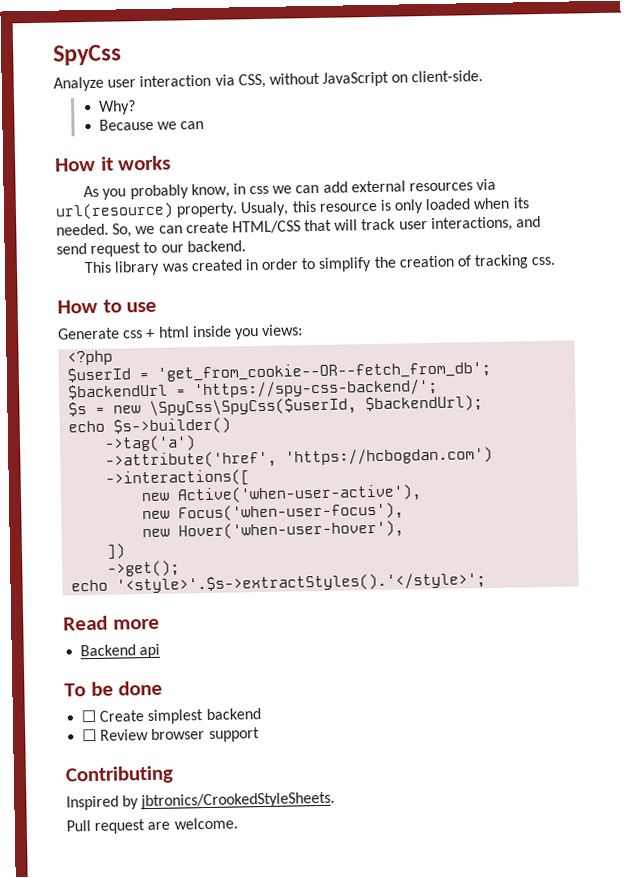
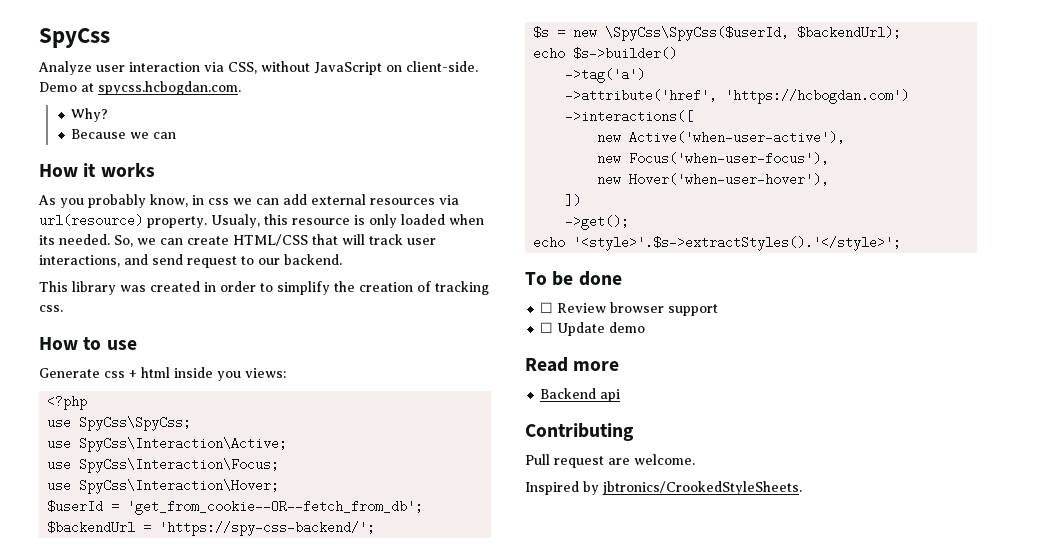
(484, 76) none -> [39,81,241,95] Demo at spycss.hcbogdan.com.
(114, 358) none -> [47,416,192,431] [47,437,288,452] [47,458,280,473] [47,479,280,494] // use SpyCss\SpyCss; // use SpyCss\Interaction\Active; // use SpyCss\Interaction\Focus; // use SpyCss\Interaction\Hover;
[63,615,160,631] [80,643,161,659] [64,680,164,697] [81,708,261,725] [82,727,260,742] [65,765,174,785] [66,791,336,811] Read more // Backend api // To be done // ☐ Create simplest backend // ☐ Review browser support // Contributing // Inspired by jbtronics/CrookedStyleSheets. -> [525,271,622,286] [540,302,719,316] [540,322,646,336] [525,357,620,372] [540,388,621,402] [525,423,634,441] To be done // ☐ Review browser support // ☐ Update demo // Read more // Backend api // Contributing
(238, 823) none -> [525,481,802,495] // Inspired by jbtronics/CrookedStyleSheets.

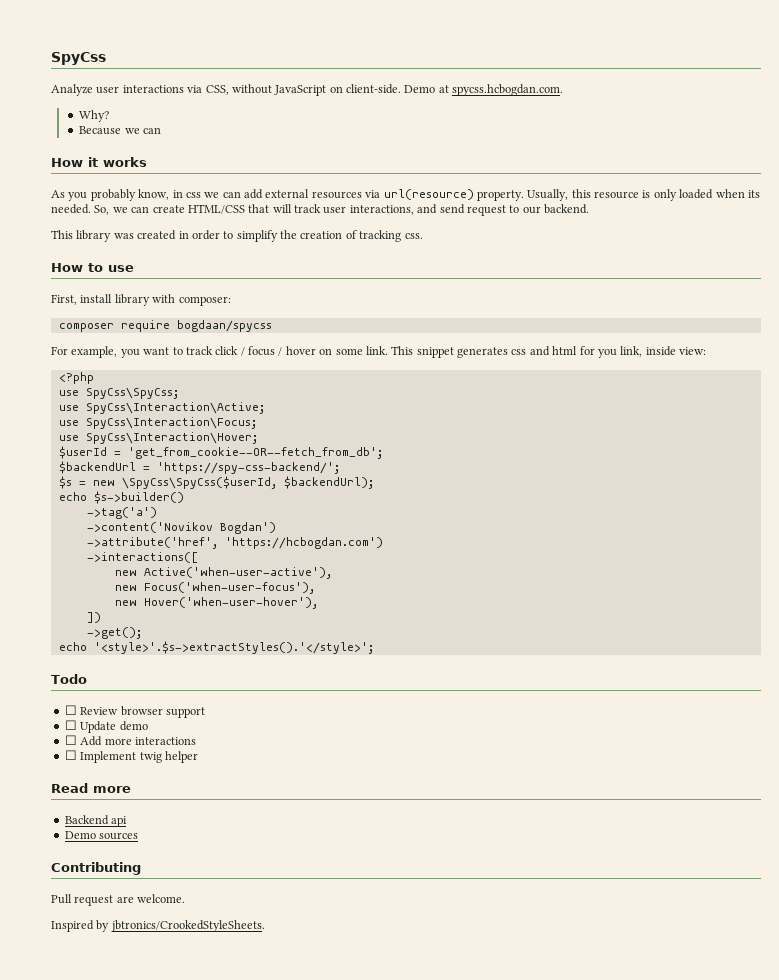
[129,62,200,72] interaction -> [122,85,184,93] interactions
[211,214,260,228] Usualy, -> [527,189,569,201] Usually,
[39,367,286,381] Generate css + html inside you views: -> [51,294,231,306] [58,320,272,332] [51,346,706,358] First, install library with composer: // composer require bogdaan/spycss // For example, you want to track click / focus / hover on some link. This snippet generates css and html for you link, inside view:
(646, 75) none -> [86,522,276,534] // ->content('Novikov Bogdan')
[525,271,622,286] To be done -> [51,674,87,684] Todo
(646, 327) none -> [64,735,196,746] [64,750,198,763] // ☐ Add more interactions // ☐ Implement twig helper
(621, 395) none -> [64,831,139,840] // Demo sources

